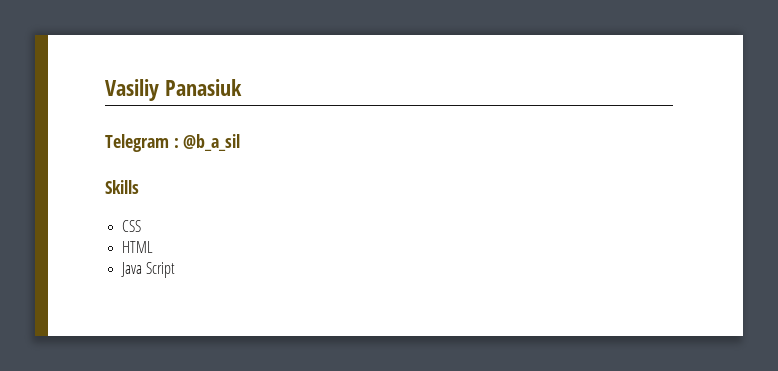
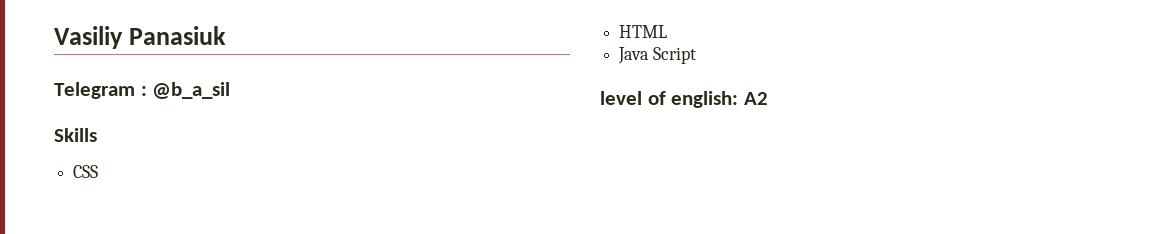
(176, 270) none -> [600,91,768,108] // level of english: A2

